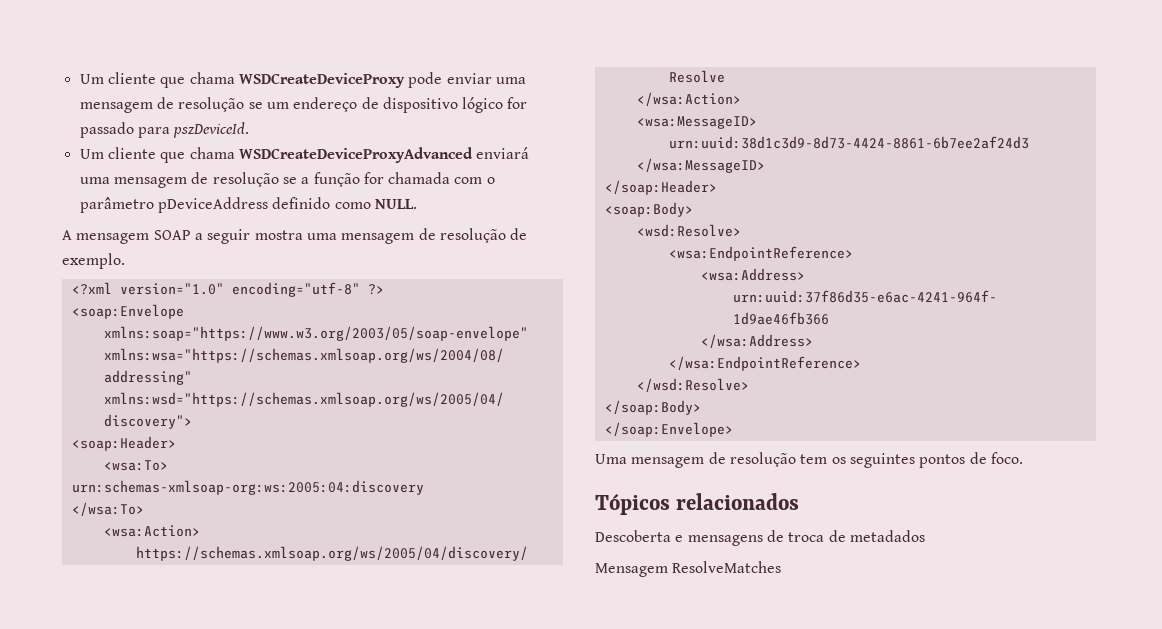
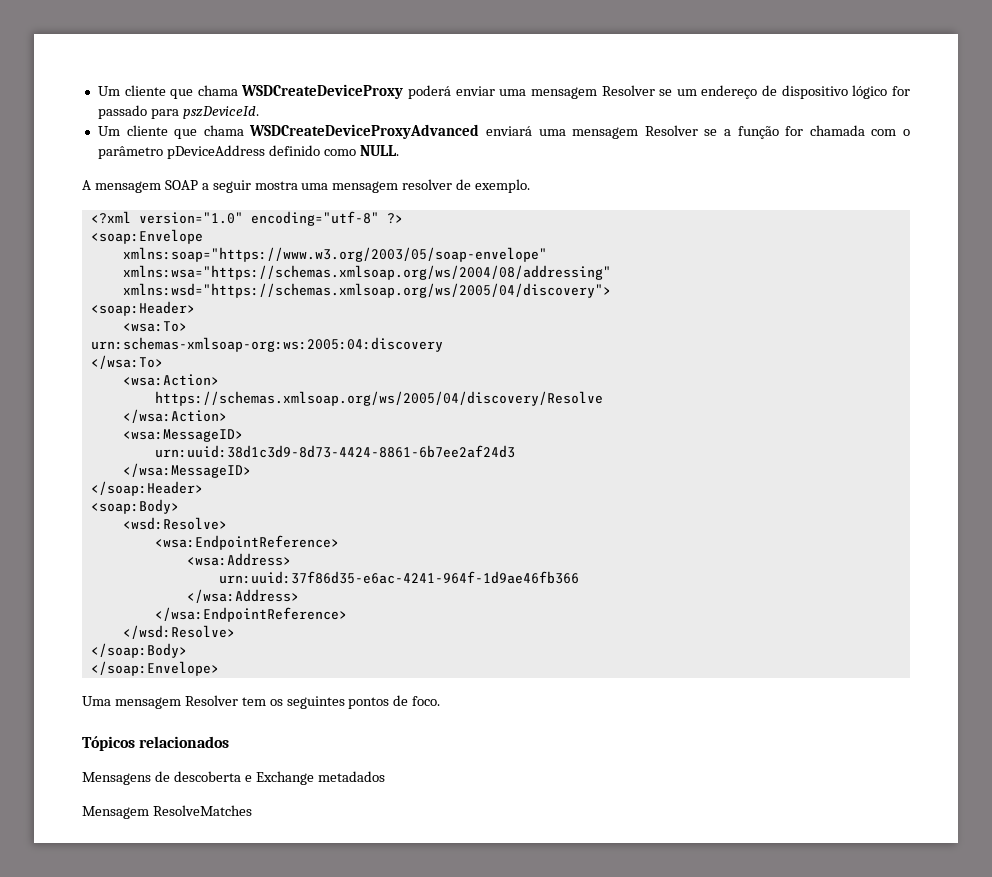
[408,72,443,88] pode -> [408,85,452,99] poderá
[156,97,245,112] de resolução -> [601,85,655,96] Resolver
[191,172,279,187] de resolução -> [644,125,698,136] Resolver
[418,228,506,243] de resolução -> [402,179,453,190] resolver
[708,452,796,467] de resolução -> [184,695,238,706] Resolver
[595,530,846,546] Descoberta e mensagens de troca de -> [82,771,314,785] Mensagens de descoberta e Exchange

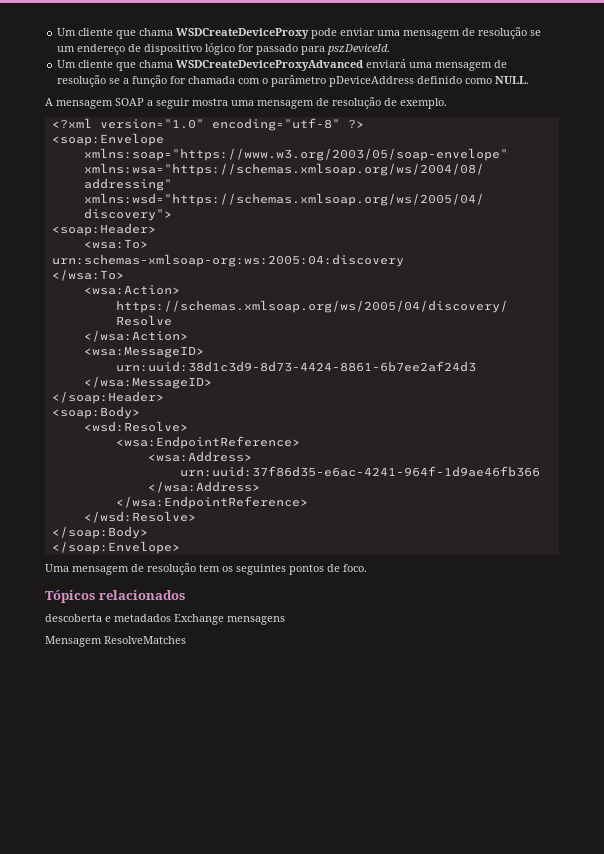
[408,85,452,99] poderá -> [311,28,338,39] pode
[601,85,655,96] Resolver -> [462,27,528,39] de resolução
[644,125,698,136] Resolver -> [494,60,508,68] [57,75,107,87] de resolução
[402,179,453,190] resolver -> [316,97,381,109] de resolução
[184,695,238,706] Resolver -> [131,563,196,575] de resolução
[82,771,385,785] Mensagens de descoberta e Exchange metadados -> [45,614,285,625] descoberta e metadados Exchange mensagens

